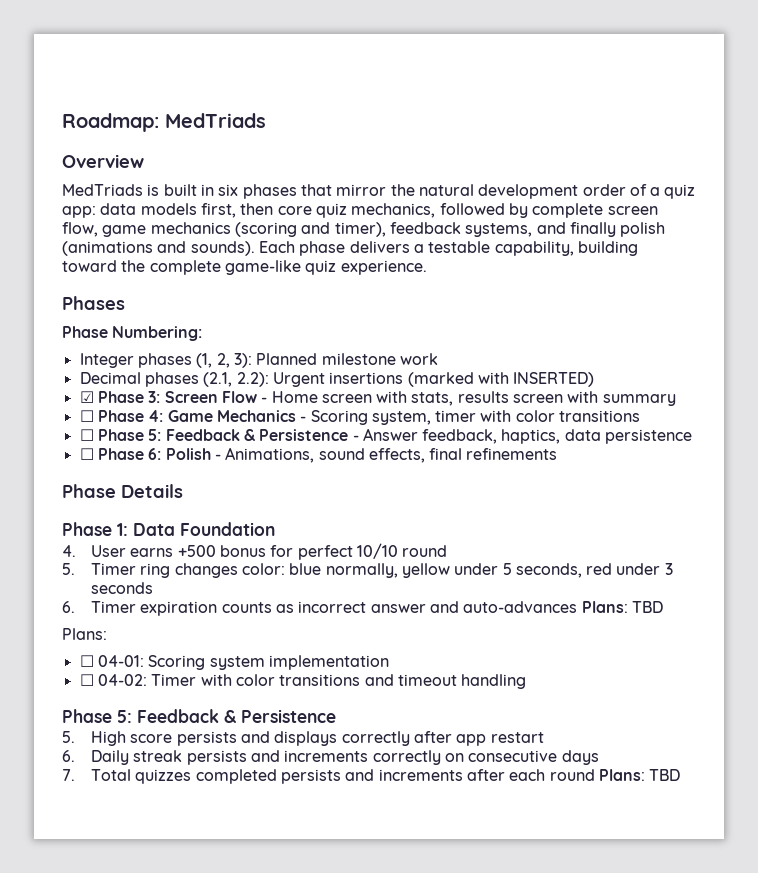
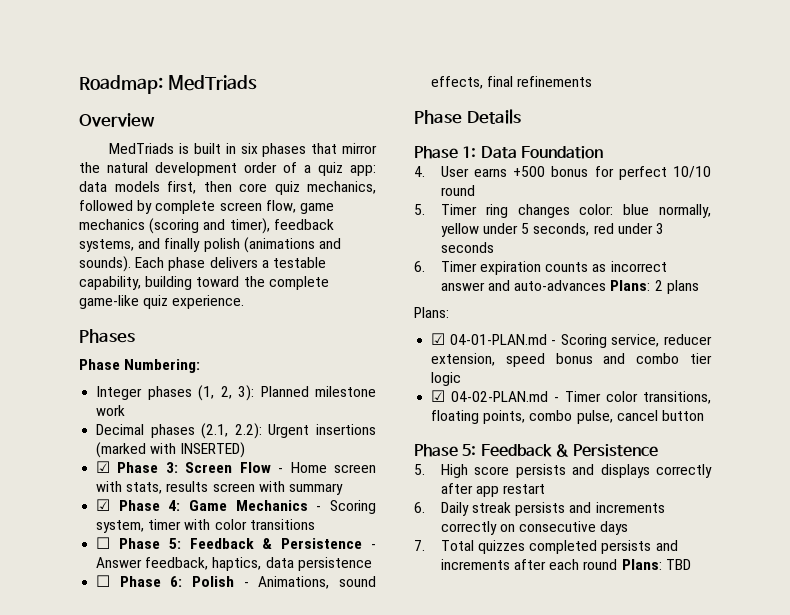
[79,410,94,422] ☐ -> [96,499,111,511] ☑
[631,601,663,613] TBD -> [654,280,699,294] 2 plans
[79,655,389,670] [79,674,527,689] ☐ 04-01: Scoring system implementation // ☐ 04-02: Timer with color transitions and timeout handling -> [431,333,712,348] [431,353,712,367] [431,372,462,386] [431,390,711,404] [431,410,704,424] ☑ 04-01-PLAN.md - Scoring service, reducer extension, speed bonus and combo tier logic // ☑ 04-02-PLAN.md - Timer color transitions, floating points, combo pulse, cancel button

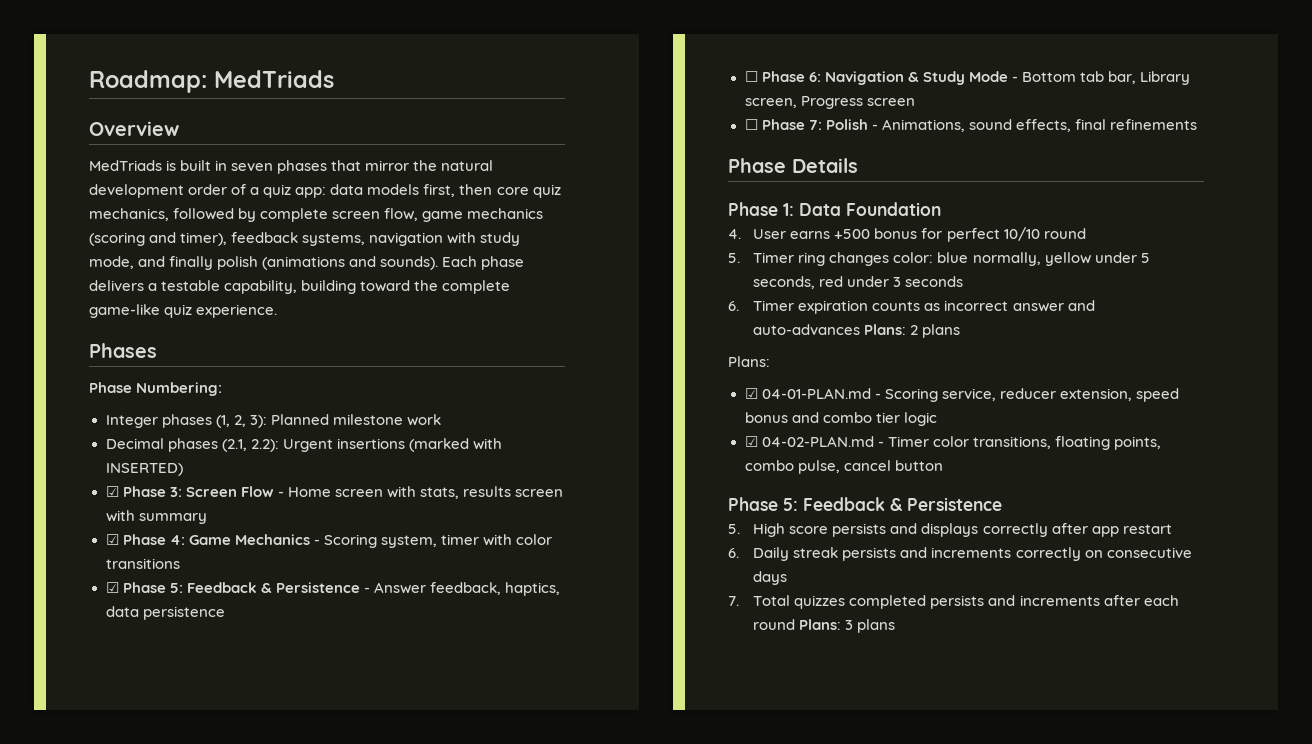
[240,143,258,154] six -> [231,163,274,171] seven
(134, 245) none -> [369,232,521,246] [89,256,134,269] navigation with study mode,
[96,537,111,549] ☐ -> [105,582,119,593] ☑
(183, 581) none -> [824,71,1191,85] [744,96,915,109] [744,119,822,130] Navigation & Study Mode - Bottom tab bar, Library screen, Progress screen // ☐ Phase 7:
[665,559,691,570] TBD -> [845,619,896,633] 3 plans

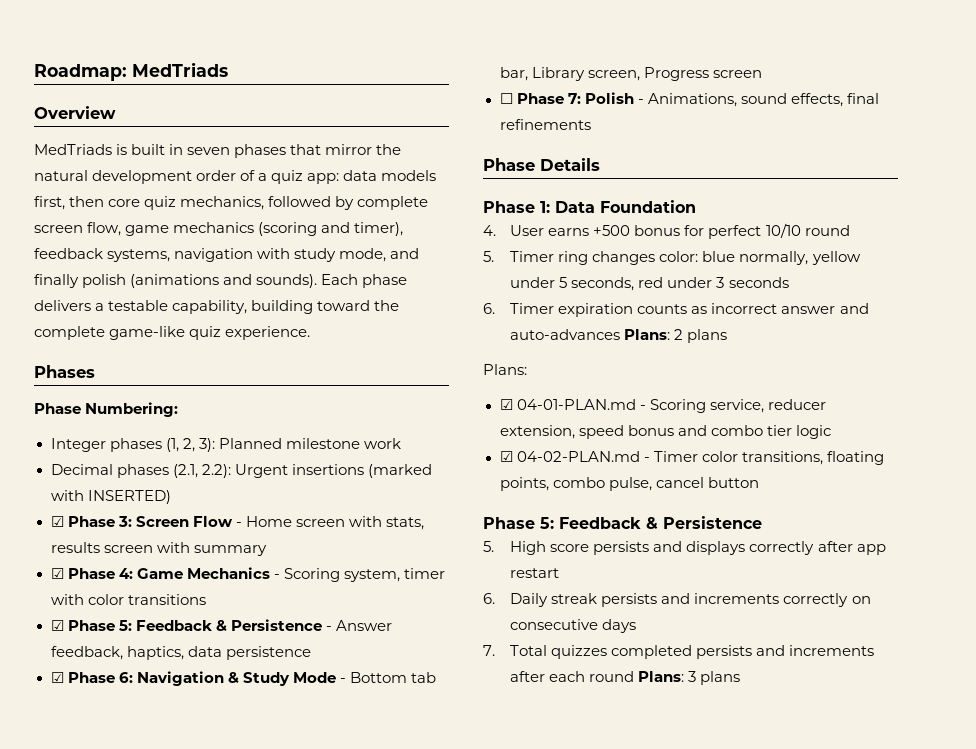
[744,71,758,82] ☐ -> [50,672,64,683] ☑

